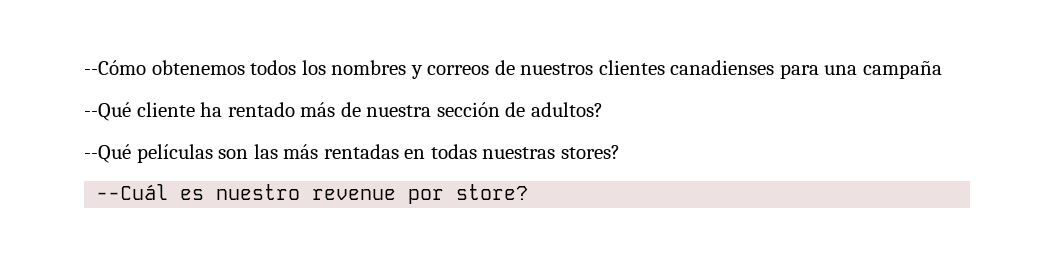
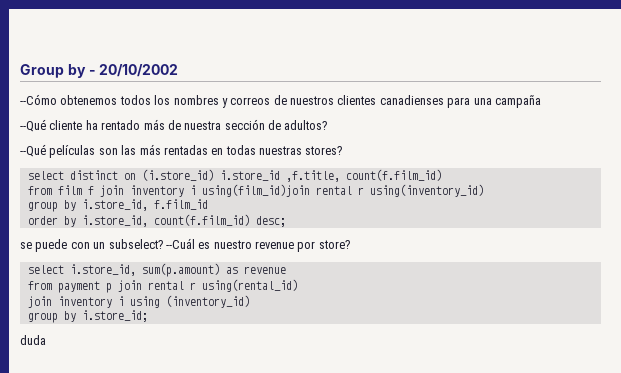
(84, 67) none -> [20,64,179,78] Group by - 20/10/2002 //
(620, 152) none -> [27,169,442,182] [27,184,484,197] [27,199,208,212] [27,214,286,227] [20,239,163,252] select distinct on (i.store_id) i.store_id ,f.title, count(f.film_id) // from film f join inventory i using(film_id)join rental r using(inventory_id) // group by i.store_id, f.film_id // order by i.store_id, count(f.film_id) desc; // se puede con un subselect?
(529, 192) none -> [27,263,286,277] [27,279,298,293] [27,295,250,308] [27,310,148,323] [20,335,46,345] // select i.store_id, sum(p.amount) as revenue // from payment p join rental r using(rental_id) // join inventory i using (inventory_id) // group by i.store_id; // duda

